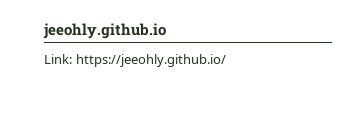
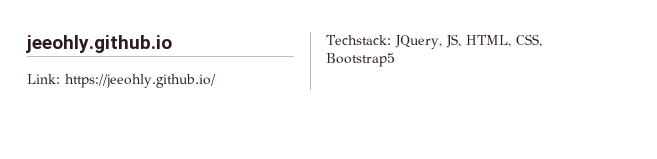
(226, 60) none -> [326,34,542,49] [326,53,395,67] // Techstack: JQuery, JS, HTML, CSS, Bootstrap5

